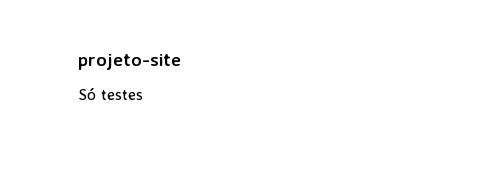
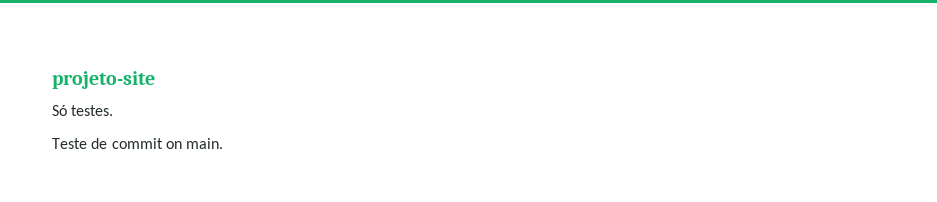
[101,90,143,100] testes -> [71,105,114,116] [52,138,224,149] testes. // Teste de commit on main.

